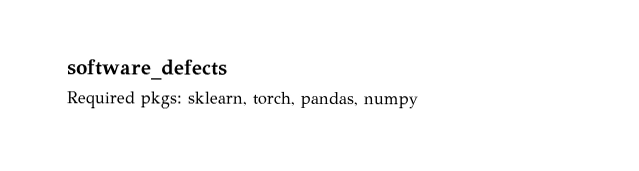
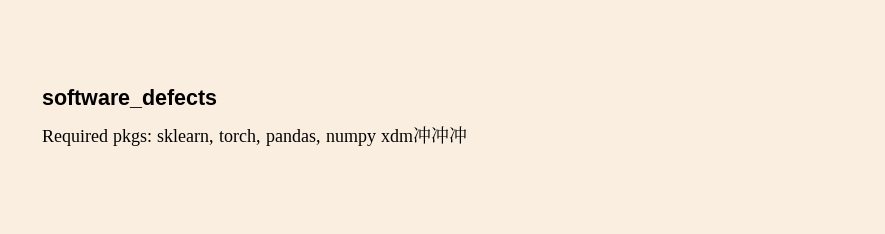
(418, 102) none -> [381,126,467,144] xdm冲冲冲

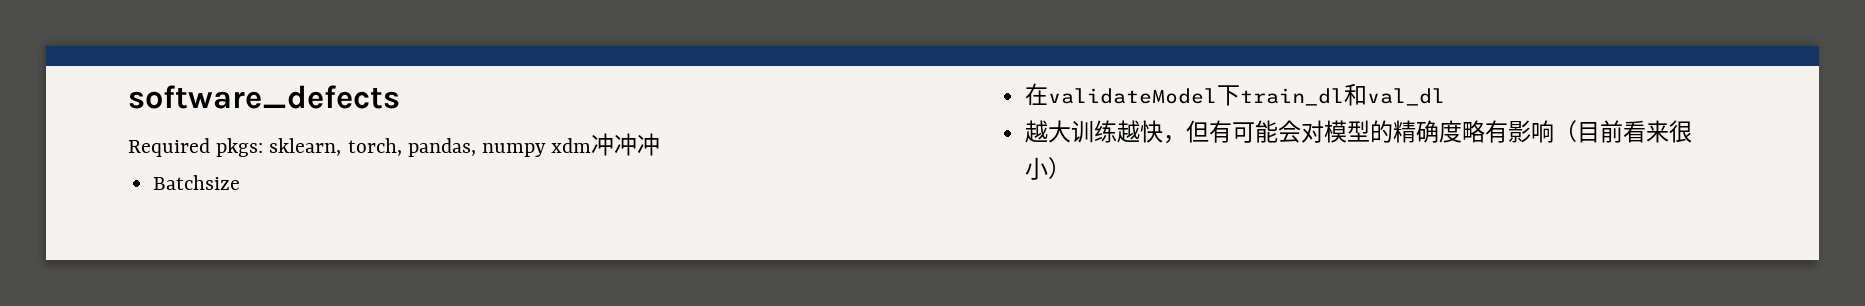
(467, 135) none -> [153,175,241,190] [1024,83,1445,106] [1024,120,1692,144] [1024,157,1071,180] // Batchsize // 在validateModel下train_dl和val_dl // 越大训练越快，但有可能会对模型的精确度略有影响（目前看来很小）

